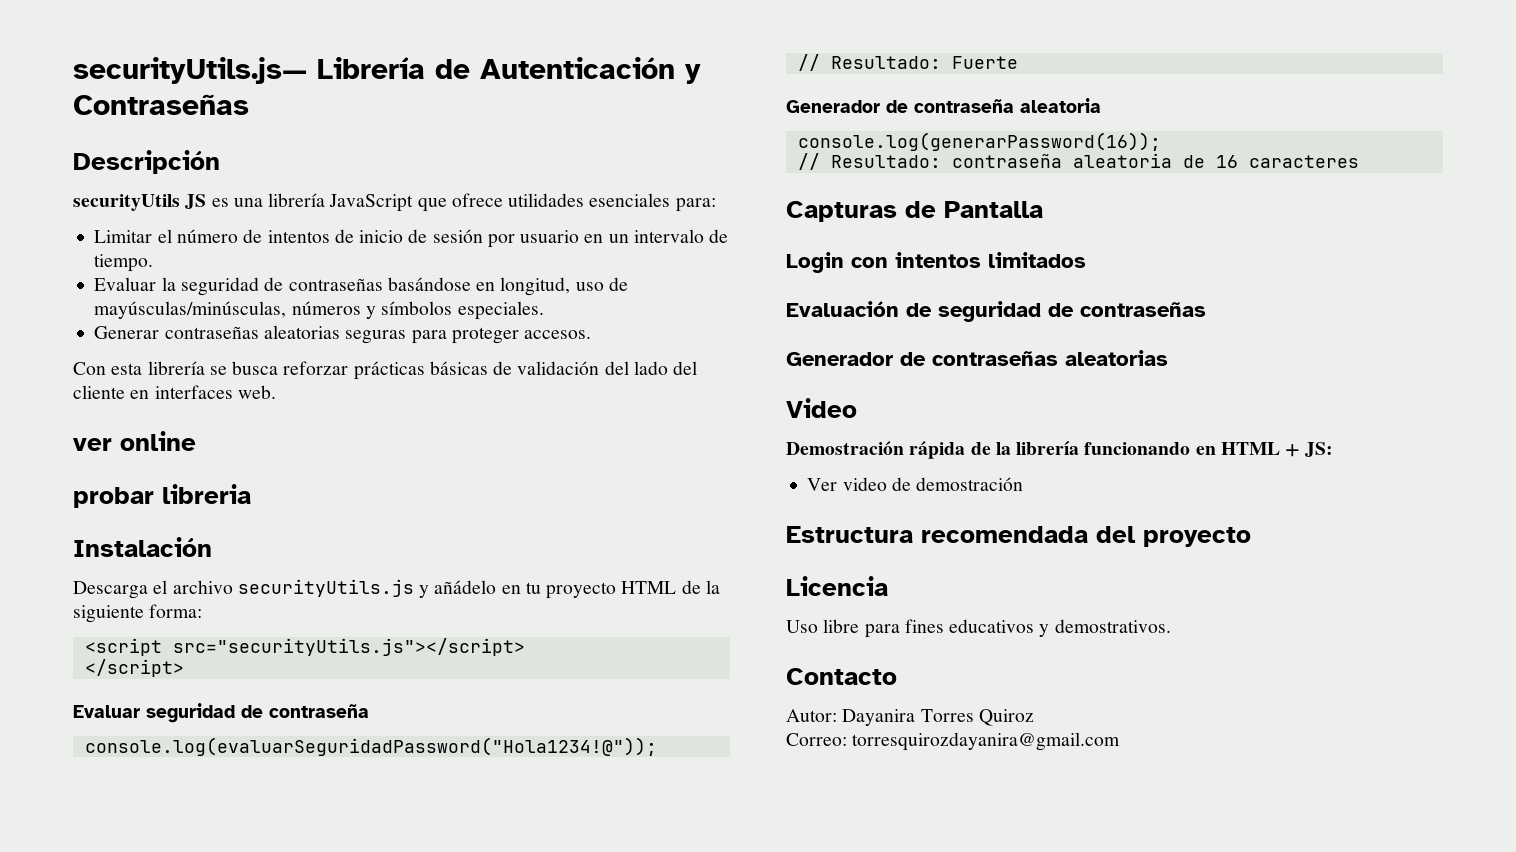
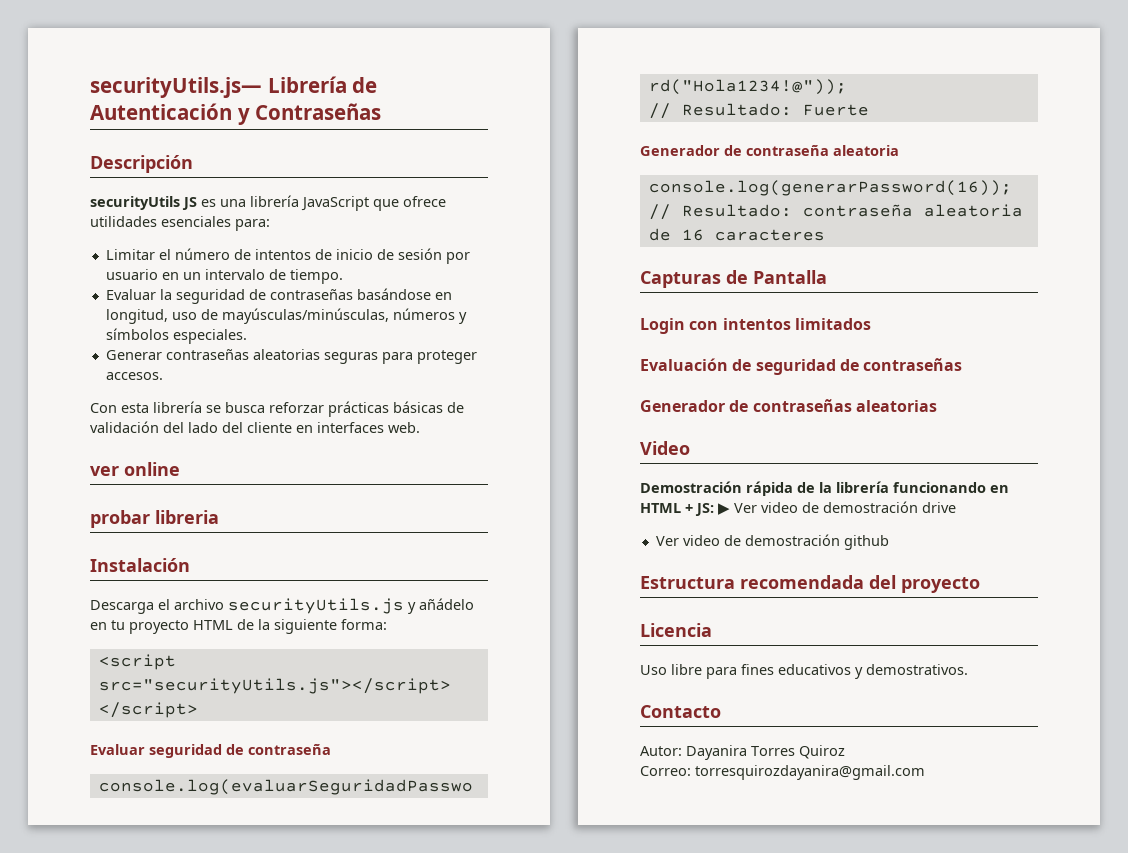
[807,477,1024,491] // Ver video de demostración -> [718,501,956,515] [655,534,889,550] ▶ Ver video de demostración drive // Ver video de demostración github

